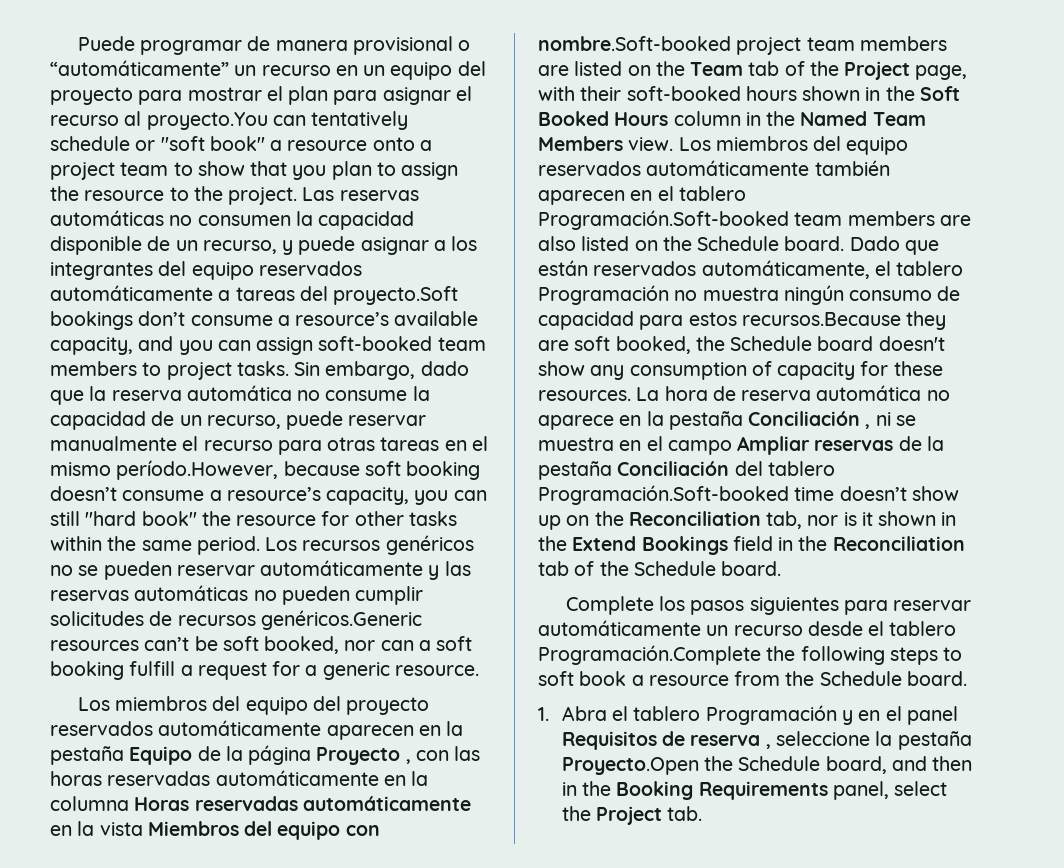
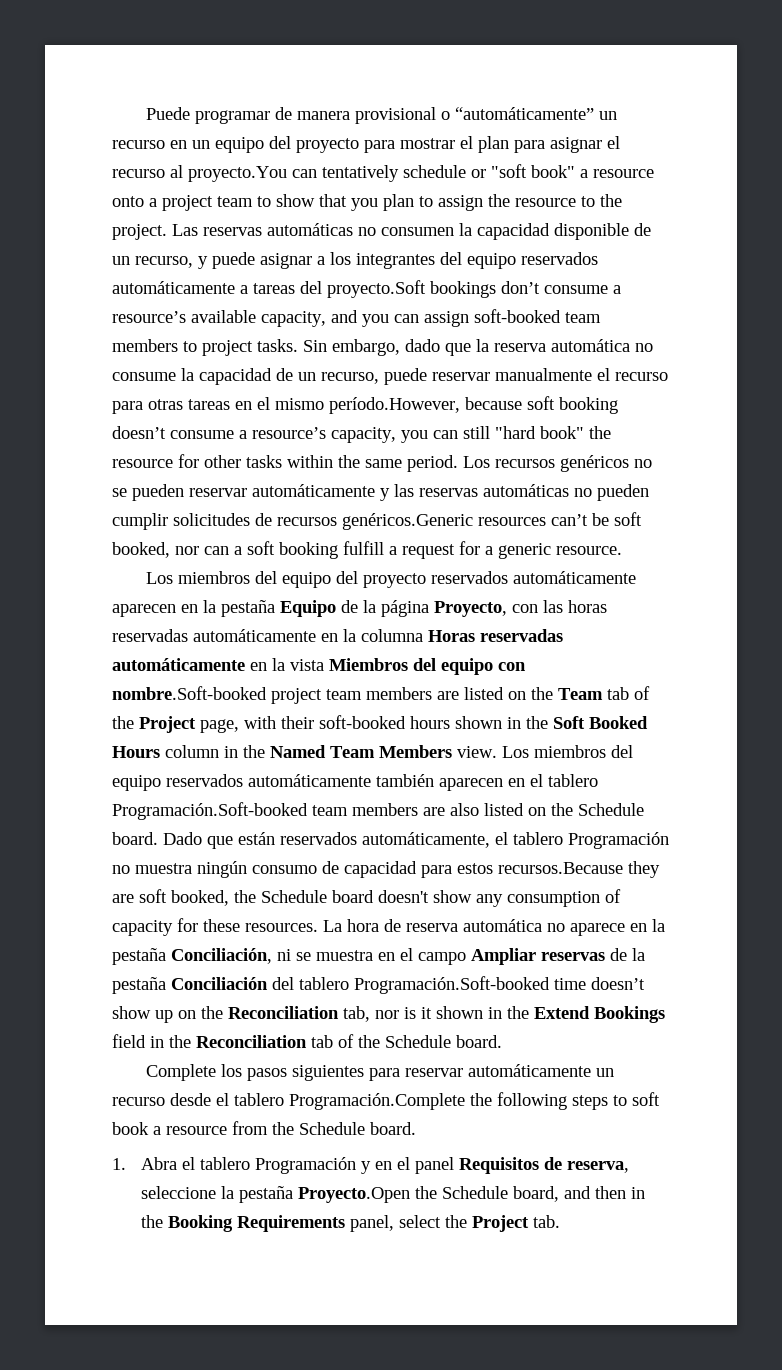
[316,747,411,765] Proyecto , -> [434,601,507,617] Proyecto,
[748,411,871,429] Conciliación , -> [171,948,272,964] Conciliación,
[690,735,771,749] reserva , -> [567,1161,630,1173] reserva,

